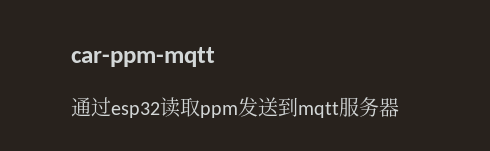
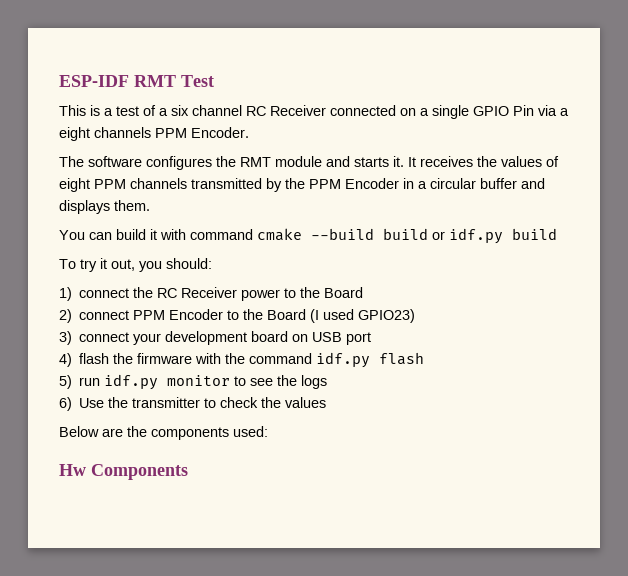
[71,47,215,67] [71,97,399,118] car-ppm-mqtt // 通过esp32读取ppm发送到mqtt服务器 -> [59,75,214,87] [59,105,569,119] [59,127,249,141] [59,156,559,170] [59,178,545,192] [59,200,150,214] [59,228,557,244] [59,258,212,272] [59,287,364,301] [59,309,416,323] [59,331,372,345] [59,352,425,368] [59,374,328,390] [59,397,327,411] [59,426,268,440] [59,464,188,480] ESP-IDF RMT Test // This is a test of a six channel RC Receiver connected on a single GPIO Pin via a eight channels PPM Encoder. // The software configures the RMT module and starts it. It receives the values of eight PPM channels transmitted by the PPM Encoder in a circular buffer and displays them. // You can build it with command cmake --build build or idf.py build // To try it out, you should: // 1) connect the RC Receiver power to the Board // 2) connect PPM Encoder to the Board (I used GPIO23) // 3) connect your development board on USB port // 4) flash the firmware with the command idf.py flash // 5) run idf.py monitor to see the logs // 6) Use the transmitter to check the values // Below are the components used: // Hw Components

